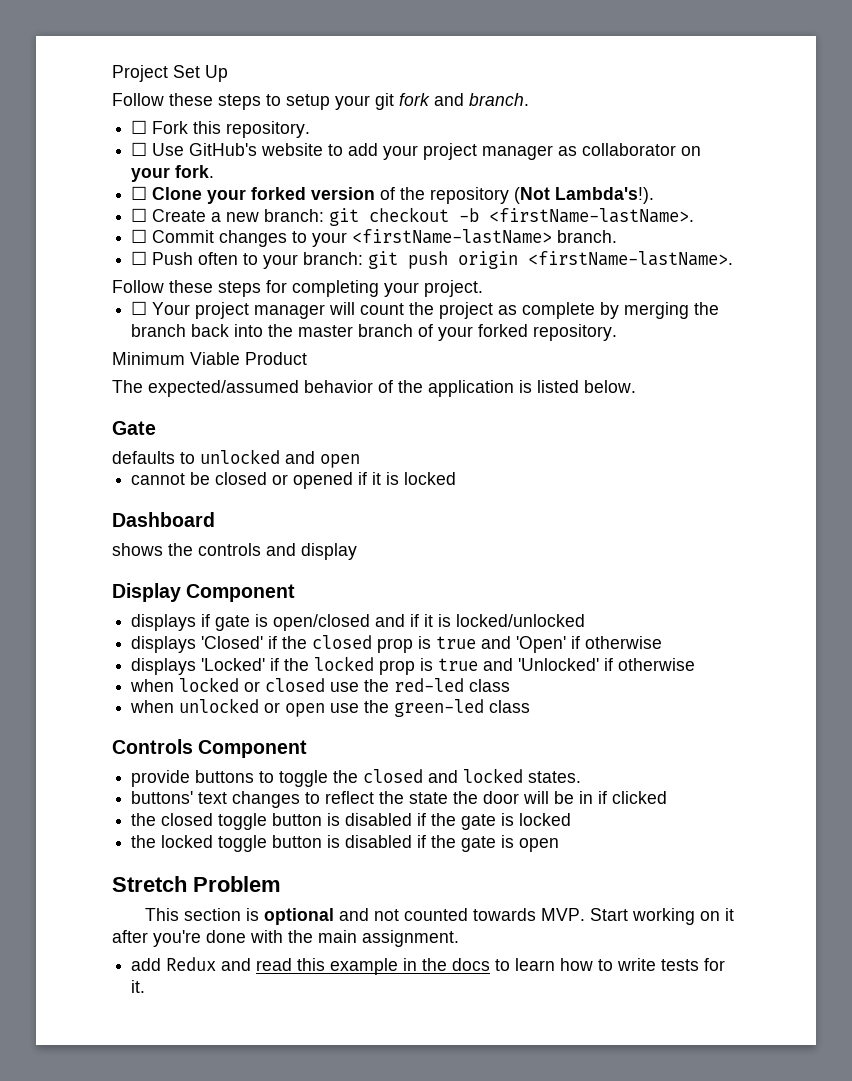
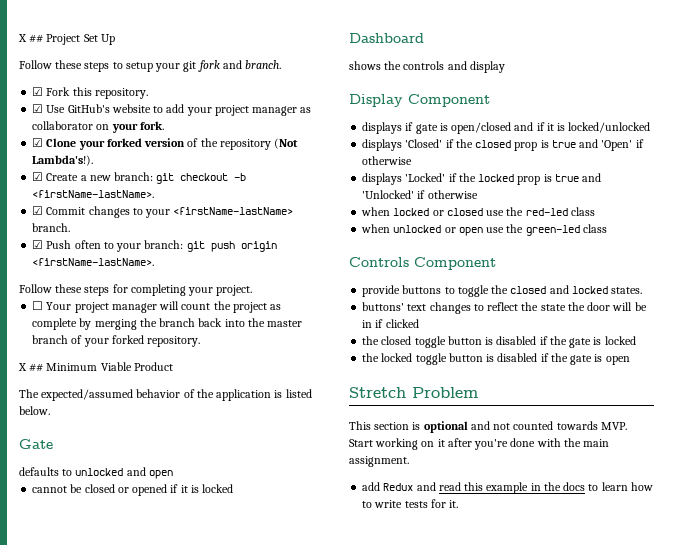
(112, 73) none -> [18,34,44,43] X ##
[131,120,148,134] ☐ -> [32,87,44,96] ☑
[131,142,148,156] ☐ -> [32,104,44,113] ☑
[131,186,148,200] ☐ -> [32,138,44,147] ☑
[131,208,148,222] ☐ -> [32,172,44,181] ☑
[131,229,148,243] ☐ -> [32,206,44,215] ☑
[131,251,148,265] ☐ -> [32,240,44,249] ☑
(618, 332) none -> [18,363,44,372] X ##

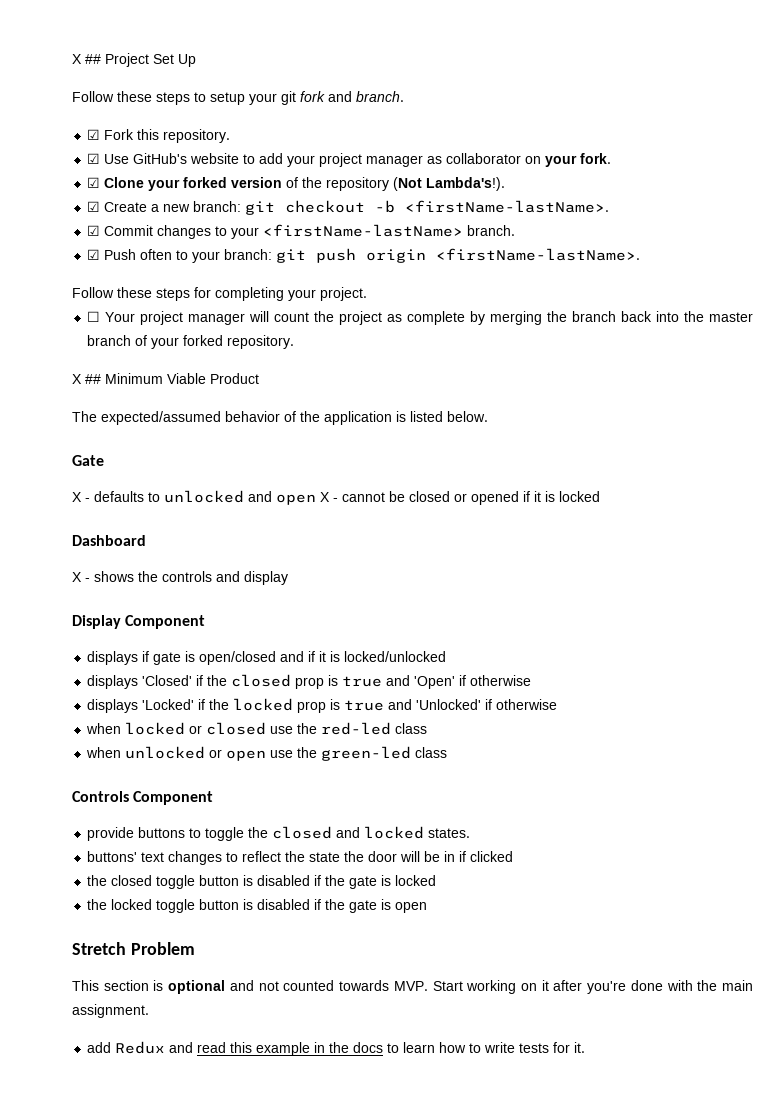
(53, 444) none -> [72,492,90,502] X -
(173, 474) // -> [320,492,338,502] X -
(424, 38) none -> [72,572,90,582] X -

